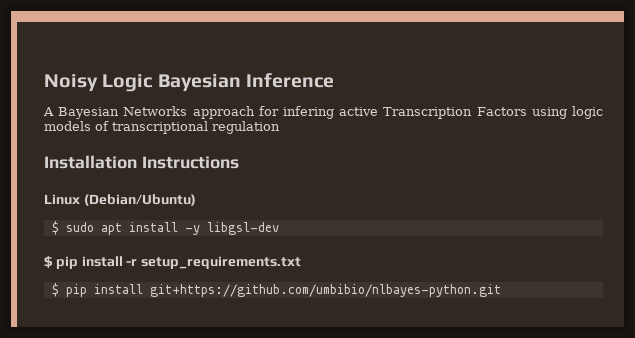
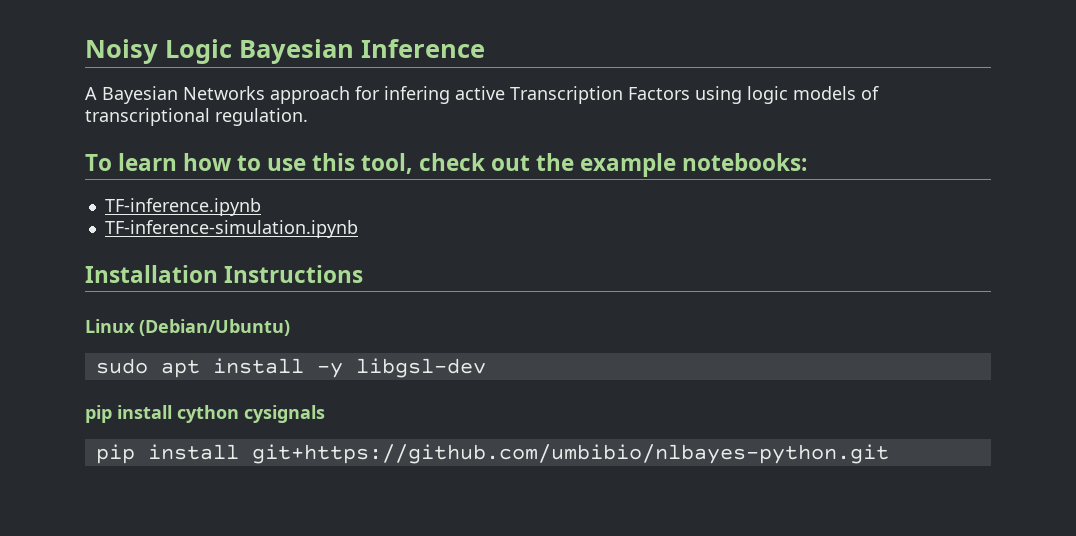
[212,121,280,134] regulation -> [215,108,308,126] [85,153,807,177] [104,198,261,216] [104,220,358,238] regulation. // To learn how to use this tool, check out the example notebooks: // TF-inference.ipynb // TF-inference-simulation.ipynb
[51,221,59,235] $ -> (290, 327) none
[44,256,302,269] [51,283,59,297] $ pip install -r setup_requirements.txt // $ -> [85,405,325,423] pip install cython cysignals //

